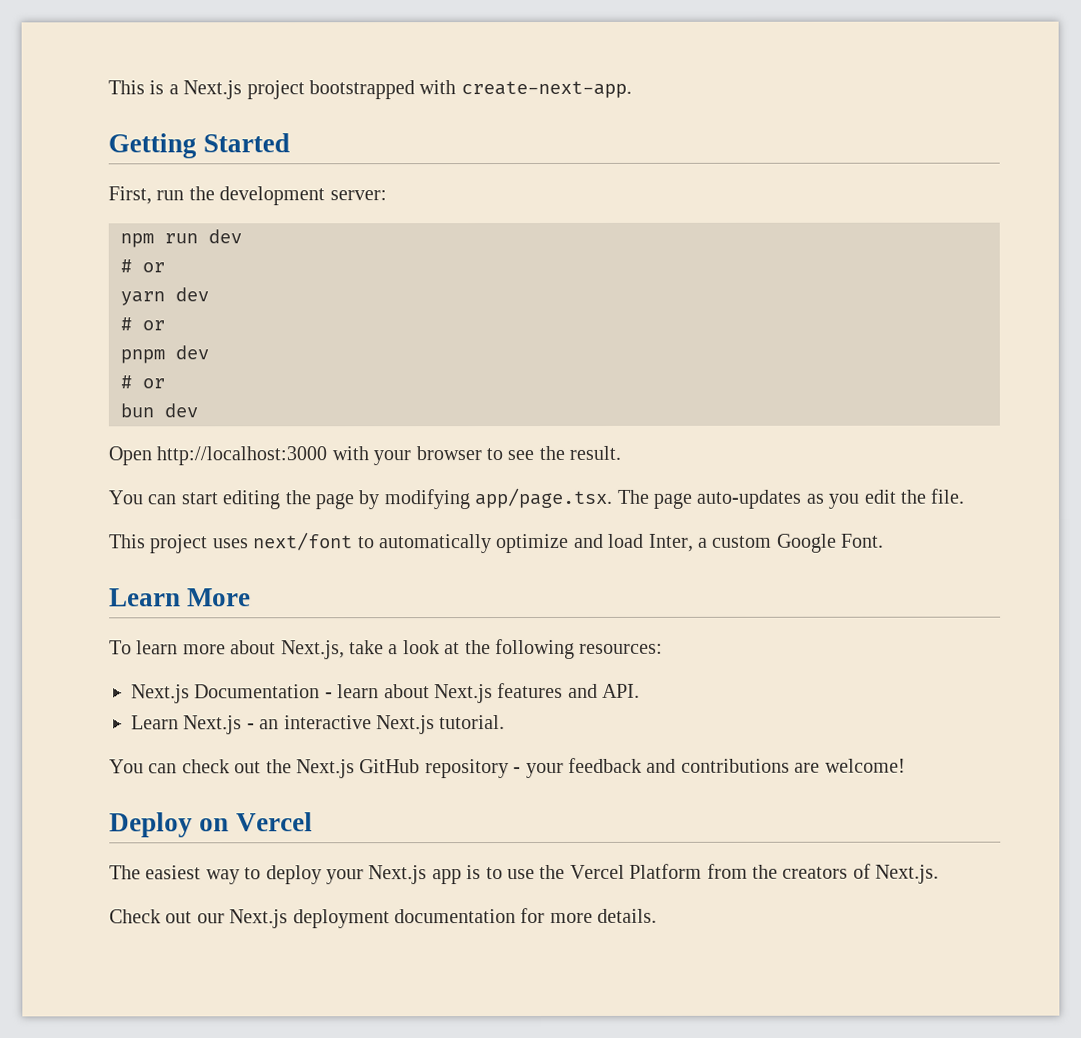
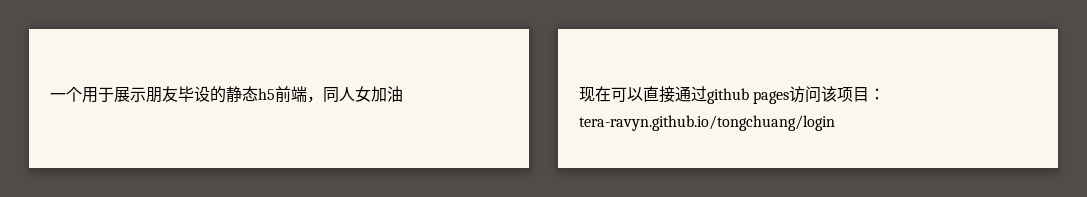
[108,80,632,100] [108,133,291,159] [108,186,387,206] [120,229,242,248] [120,259,165,273] [120,287,209,306] [120,317,165,331] [120,345,209,364] [120,375,165,389] [120,403,198,418] [108,445,622,466] [108,487,965,510] [109,532,885,554] [109,588,252,607] [109,638,664,660] [131,682,641,704] [131,715,506,735] [109,757,906,779] [109,812,313,838] [109,863,940,885] [109,907,658,929] This is a Next.js project bootstrapped with create-next-app. // Getting Started // First, run the development server: // npm run dev // # or // yarn dev // # or // pnpm dev // # or // bun dev // Open http://localhost:3000 with your browser to see the result. // You can start editing the page by modifying app/page.tsx. The page auto-updates as you edit the file. // This project uses next/font to automatically optimize and load Inter, a custom Google Font. // Learn More // To learn more about Next.js, take a look at the following resources: // Next.js Documentation - learn about Next.js features and API. // Learn Next.js - an interactive Next.js tutorial. // You can check out the Next.js GitHub repository - your feedback and contributions are welcome! // Deploy on Vercel // The easiest way to deploy your Next.js app is to use the Vercel Platform from the creators of Next.js. // Check out our Next.js deployment documentation for more details. -> [50,86,403,103] [579,86,886,104] [579,115,835,131] 一个用于展示朋友毕设的静态h5前端，同人女加油 // 现在可以直接通过github pages访问该项目：tera-ravyn.github.io/tongchuang/login

